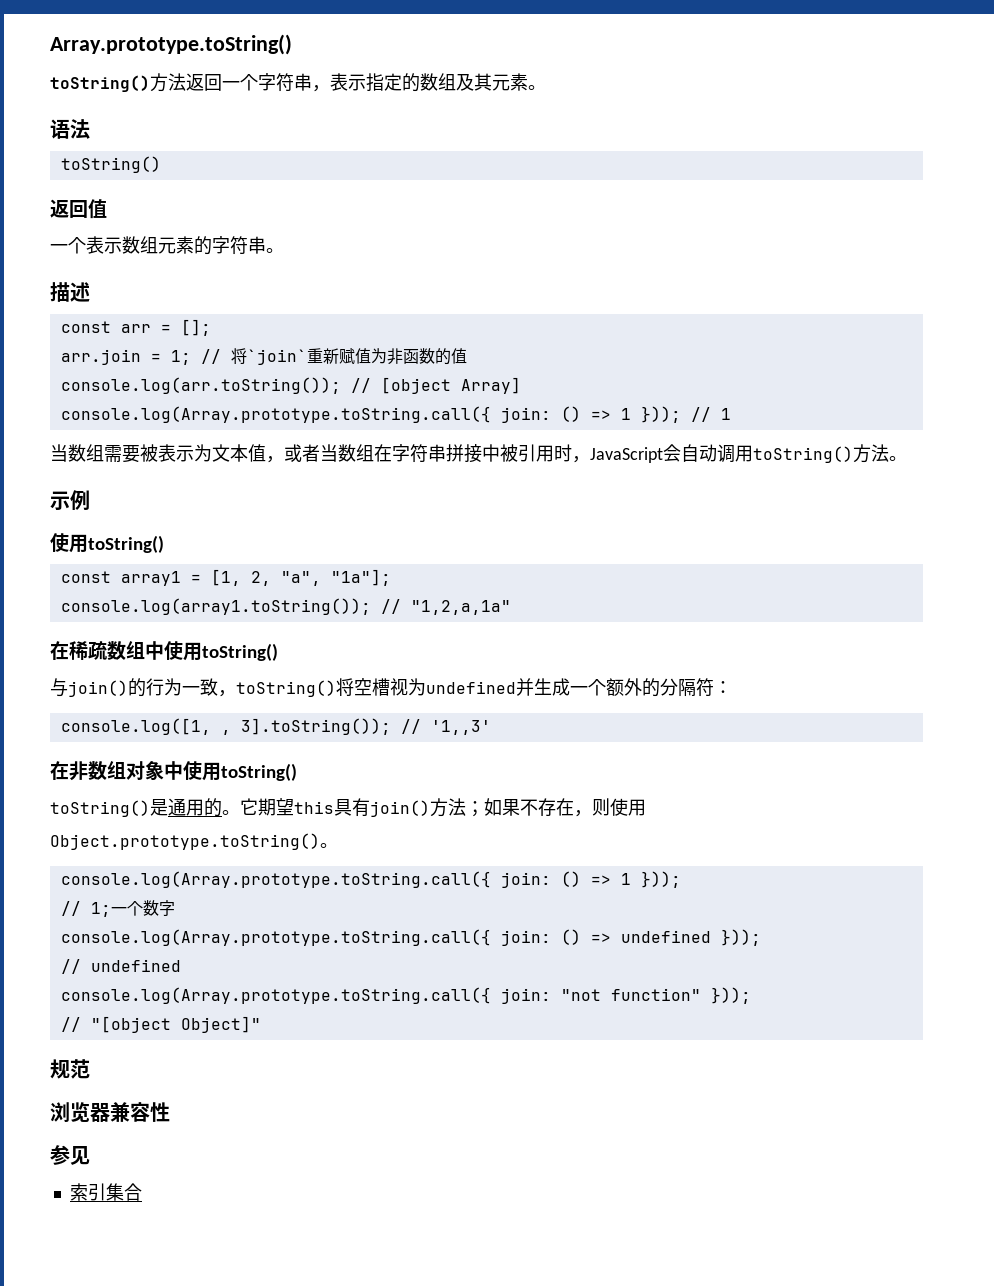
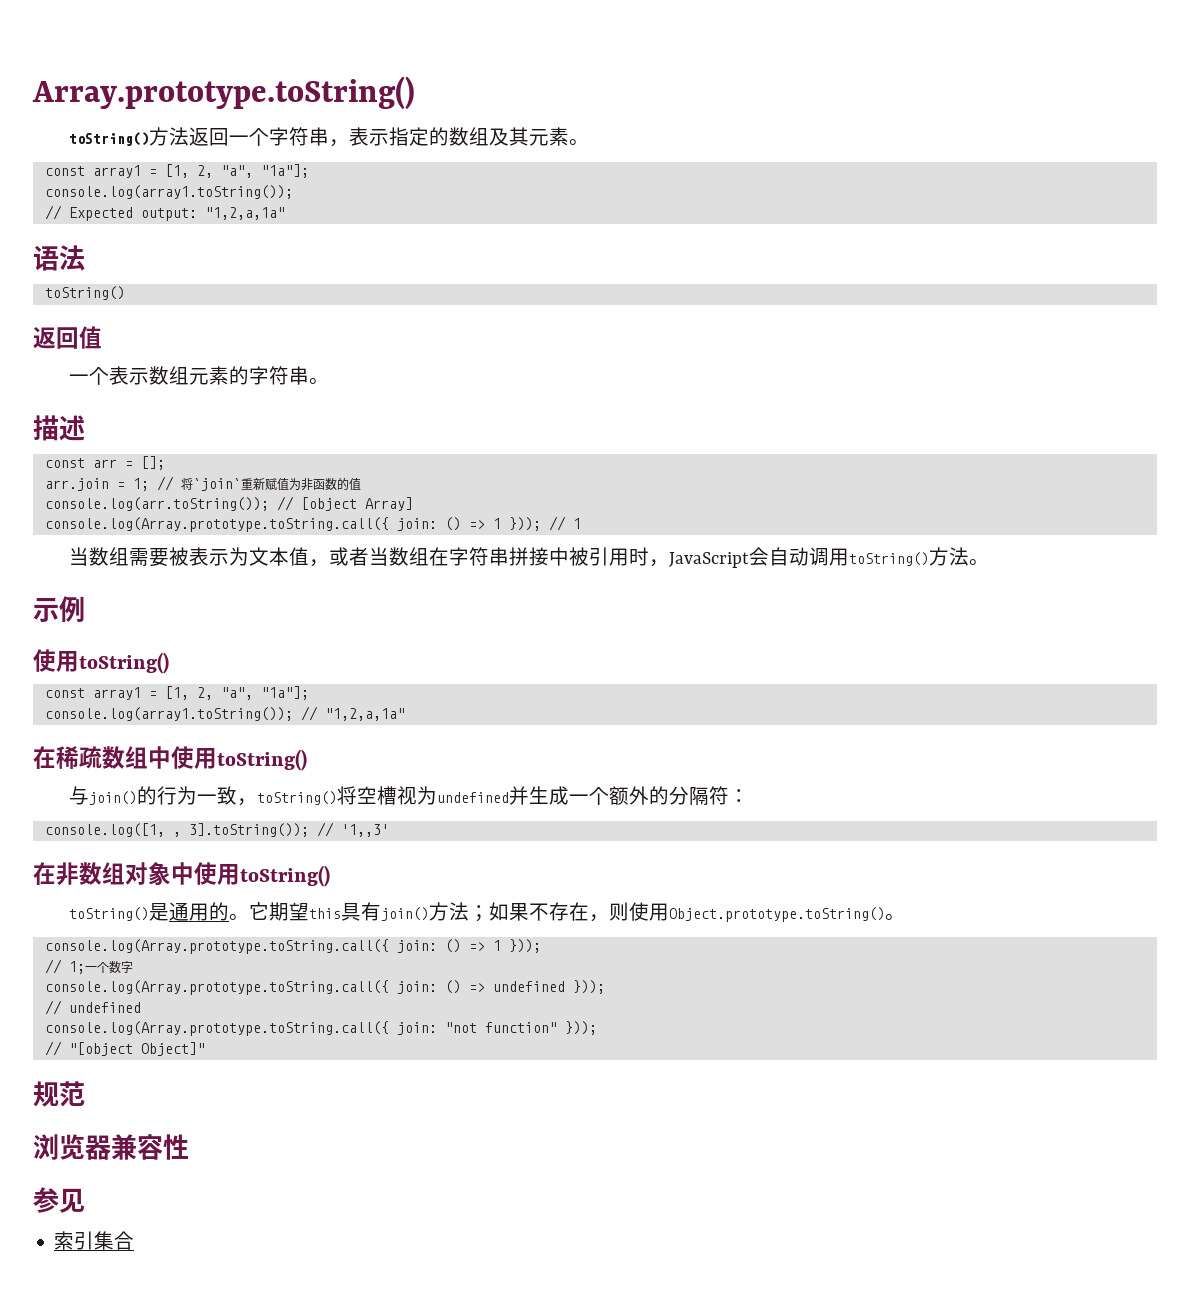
(546, 87) none -> [44,164,309,178] [44,185,293,199] [44,205,285,221] // const array1 = [1, 2, "a", "1a"]; // console.log(array1.toString()); // // Expected output: "1,2,a,1a"

